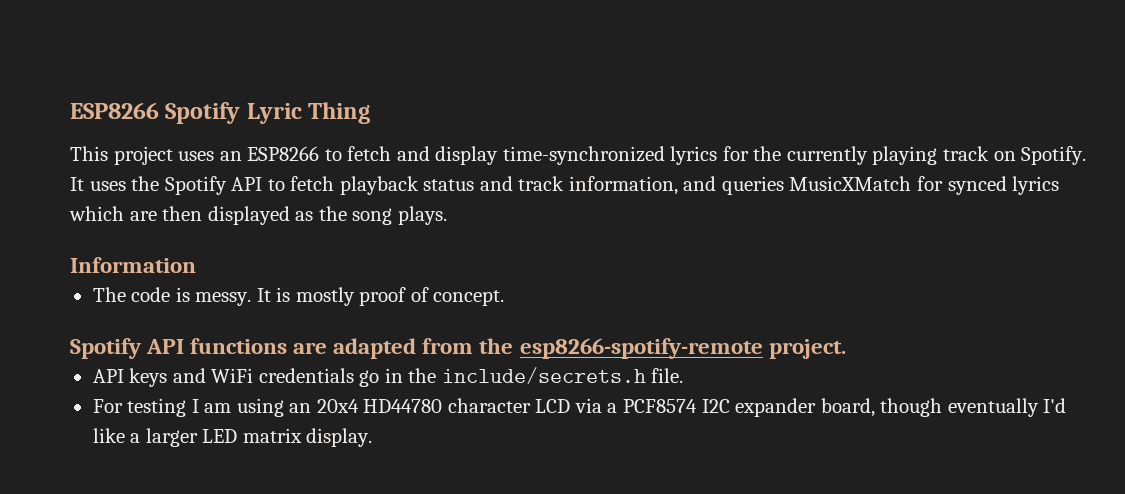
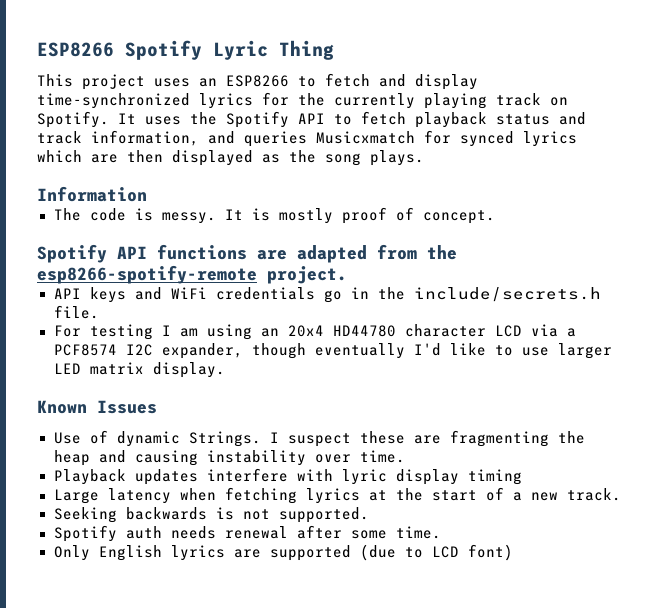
[789,176,912,191] MusicXMatch -> [316,131,415,144] Musicxmatch
[735,398,875,417] expander board, -> [161,343,243,359] expander,
[130,433,141,443] a -> [494,345,549,356] to use
(373, 437) none -> [37,400,157,414] [53,430,585,447] [53,450,405,466] [53,468,522,485] [53,487,621,504] [53,507,369,523] [53,525,441,542] [53,544,513,561] // Known Issues // Use of dynamic Strings. I suspect these are fragmenting the heap and causing instability over time. // Playback updates interfere with lyric display timing // Large latency when fetching lyrics at the start of a new track. // Seeking backwards is not supported. // Spotify auth needs renewal after some time. // Only English lyrics are supported (due to LCD font)

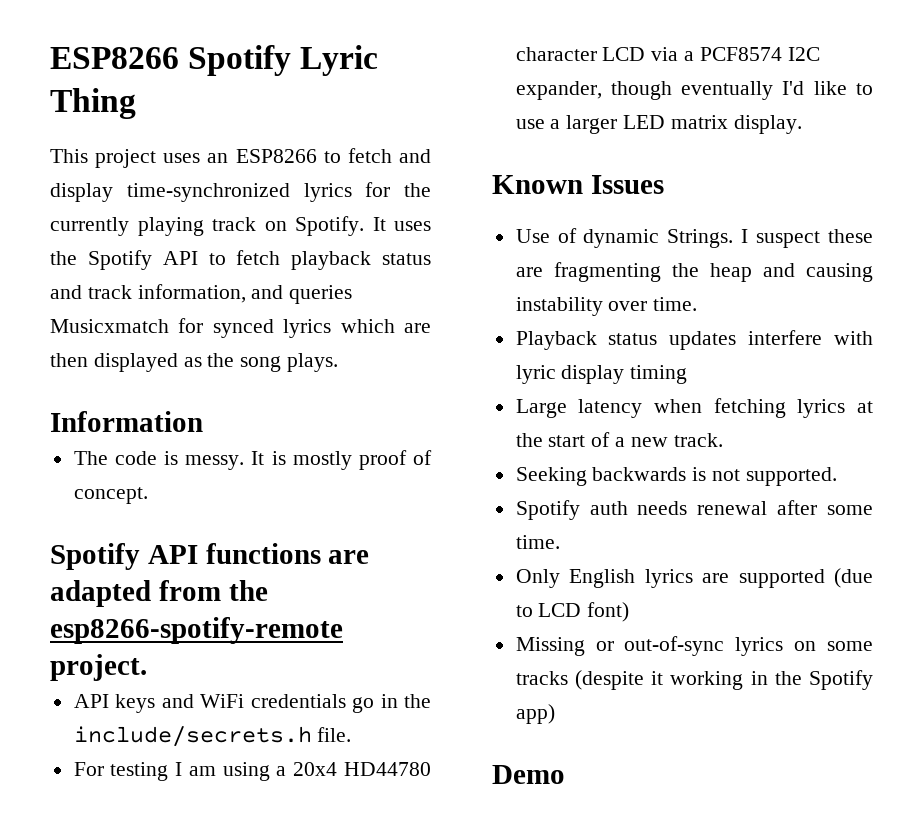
[260,328,279,337] an -> [276,766,287,776] a
(549, 351) none -> [550,119,561,129] a
(126, 477) none -> [608,333,658,345] status
(513, 552) none -> [515,636,873,656] [515,670,873,690] [515,704,555,724] [492,765,565,784] // Missing or out-of-sync lyrics on some tracks (despite it working in the Spotify app) // Demo

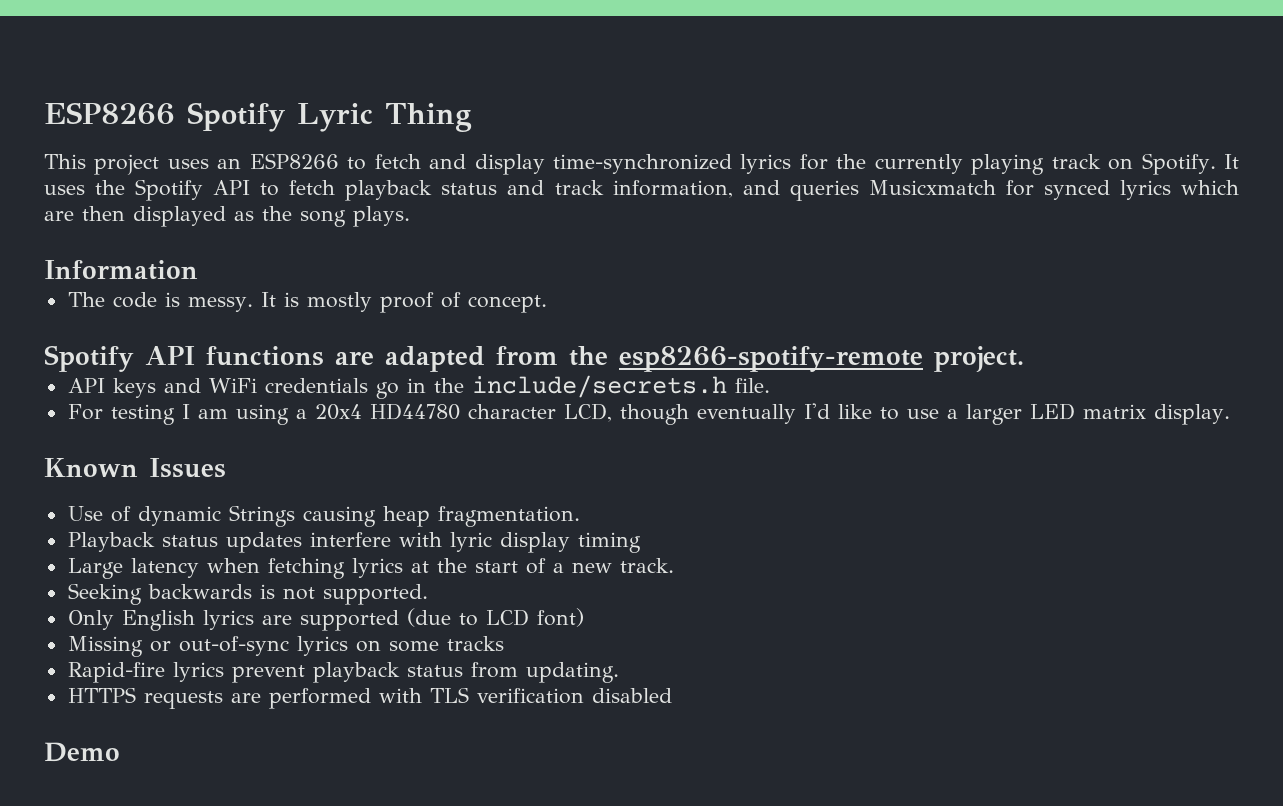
[602,47,820,61] [515,81,602,100] LCD via a PCF8574 I2C expander, -> [563,403,612,422] LCD,
[667,229,873,248] [515,262,873,282] [515,297,698,316] Strings. I suspect these are fragmenting the heap and causing instability over time. -> [228,505,580,527] Strings causing heap fragmentation.
[515,500,873,520] [515,535,560,549] // Spotify auth needs renewal after some time. -> (428, 594) none
[574,670,873,690] [515,704,555,724] (despite it working in the Spotify app) -> [67,662,619,683] [67,687,672,709] // Rapid-fire lyrics prevent playback status from updating. // HTTPS requests are performed with TLS verification disabled

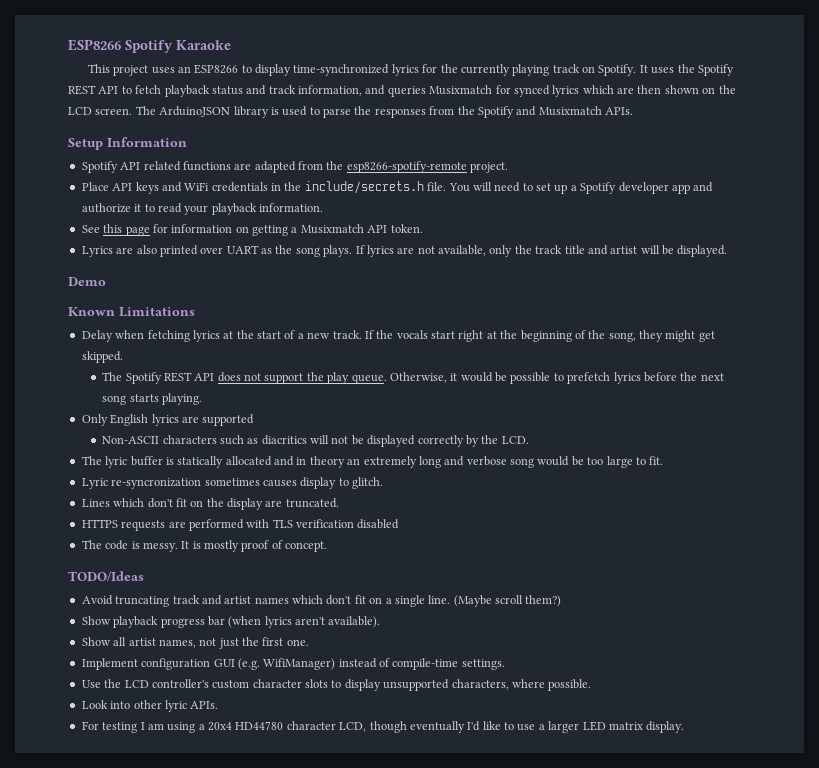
[297,103,472,132] Lyric Thing -> [176,40,231,50] Karaoke
[374,154,467,169] fetch and -> (252, 69) none
(204, 190) none -> [68,85,96,95] REST
[868,180,996,195] Musicxmatch -> [429,85,493,95] Musixmatch
[133,206,410,227] [44,260,198,280] displayed as the song plays. // Information -> [664,85,736,94] [68,106,633,118] [68,137,187,150] [81,161,509,173] [81,181,714,194] [81,203,323,215] [81,224,423,236] [81,245,728,257] [68,277,106,286] [68,307,195,317] [81,330,715,342] [81,351,123,363] [102,372,724,384] [102,393,202,405] [81,414,255,426] [102,435,529,447] [81,456,664,468] [81,477,383,489] [81,498,339,510] [81,519,400,531] shown on the LCD screen. The ArduinoJSON library is used to parse the responses from the Spotify and Musixmatch APIs. // Setup Information // Spotify API related functions are adapted from the esp8266-spotify-remote project. // Place API keys and WiFi credentials in the include/secrets.h file. You will need to set up a Spotify developer app and authorize it to read your playback information. // See this page for information on getting a Musixmatch API token. // Lyrics are also printed over UART as the song plays. If lyrics are not available, only the track title and artist will be displayed. // Demo // Known Limitations // Delay when fetching lyrics at the start of a new track. If the vocals start right at the beginning of the song, they might get skipped. // The Spotify REST API does not support the play queue. Otherwise, it would be possible to prefetch lyrics before the next song starts playing. // Only English lyrics are supported // Non-ASCII characters such as diacritics will not be displayed correctly by the LCD. // The lyric buffer is statically allocated and in theory an extremely long and verbose song would be too large to fit. // Lyric re-syncronization sometimes causes display to glitch. // Lines which don't fit on the display are truncated. // HTTPS requests are performed with TLS verification disabled
[44,345,1024,372] [67,375,770,399] Spotify API functions are adapted from the esp8266-spotify-remote project. // API keys and WiFi credentials go in the include/secrets.h file. -> [68,571,144,582] [81,595,562,607] [81,616,381,628] [81,637,309,649] [81,658,505,670] [81,679,592,691] [81,700,219,712] TODO/Ideas // Avoid truncating track and artist names which don't fit on a single line. (Maybe scroll them?) // Show playback progress bar (when lyrics aren't available). // Show all artist names, not just the first one. // Implement configuration GUI (e.g. WifiManager) instead of compile-time settings. // Use the LCD controller's custom character slots to display unsupported characters, where possible. // Look into other lyric APIs.
[44,458,226,478] [67,505,580,527] [67,532,641,553] [67,558,674,579] [67,583,428,605] [67,608,584,631] [67,636,504,657] [67,662,619,683] [67,687,672,709] [44,742,120,762] // Known Issues // Use of dynamic Strings causing heap fragmentation. // Playback status updates interfere with lyric display timing // Large latency when fetching lyrics at the start of a new track. // Seeking backwards is not supported. // Only English lyrics are supported (due to LCD font) // Missing or out-of-sync lyrics on some tracks // Rapid-fire lyrics prevent playback status from updating. // HTTPS requests are performed with TLS verification disabled // Demo -> (685, 727) none

